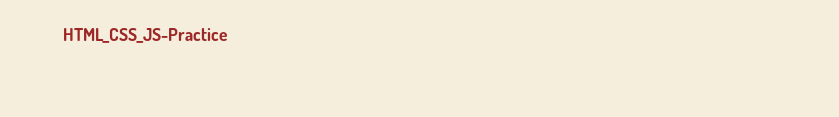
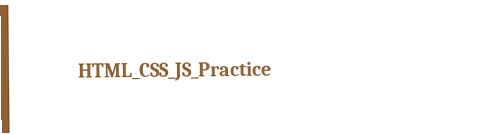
[63,28,227,43] HTML_CSS_JS-Practice -> [77,61,272,82] HTML_CSS_JS_Practice

